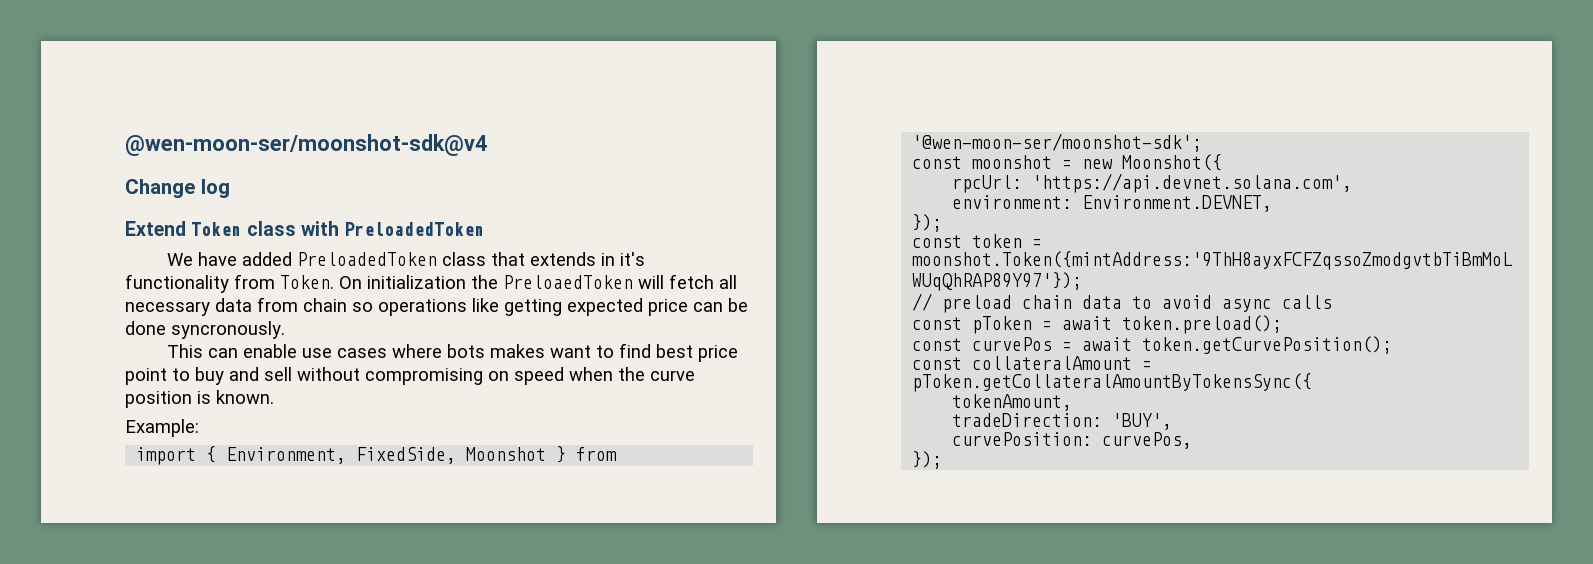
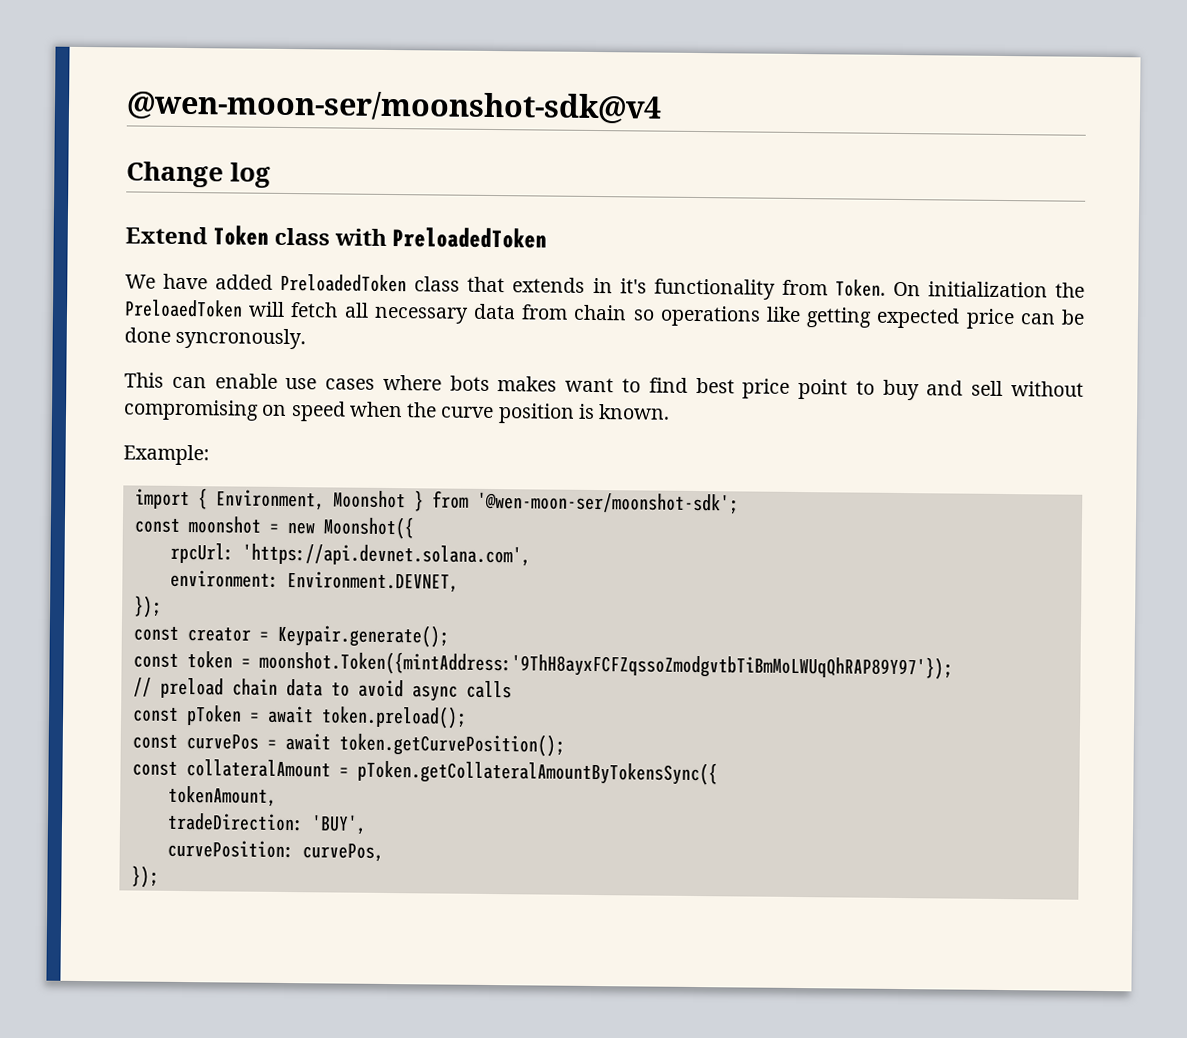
[356,447,457,464] FixedSide, -> (325, 500) none
(943, 223) none -> [132,623,449,648] // const creator = Keypair.generate();

